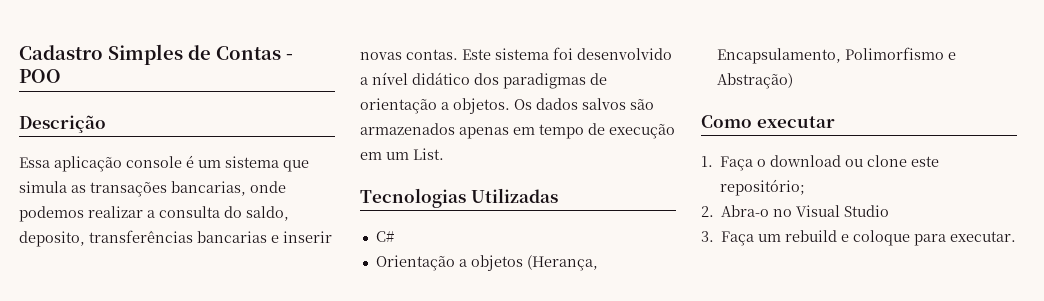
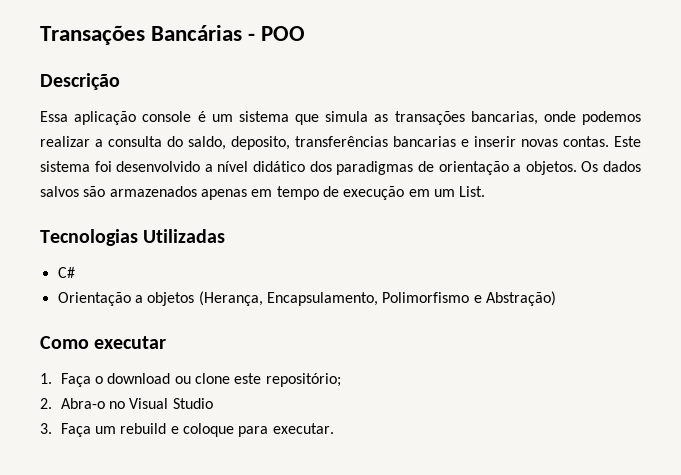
[19,44,281,65] Cadastro Simples de Contas -> [40,25,243,45] Transações Bancárias

